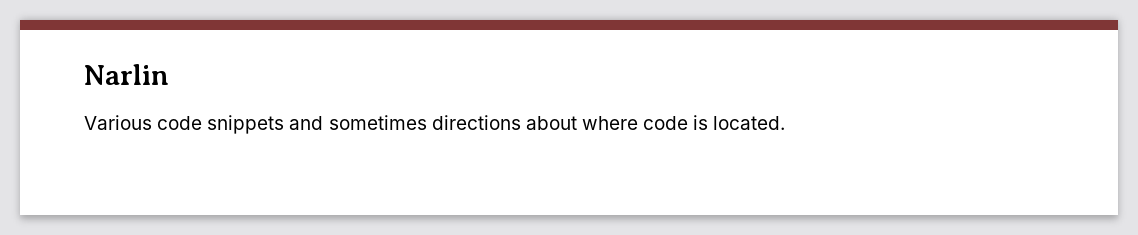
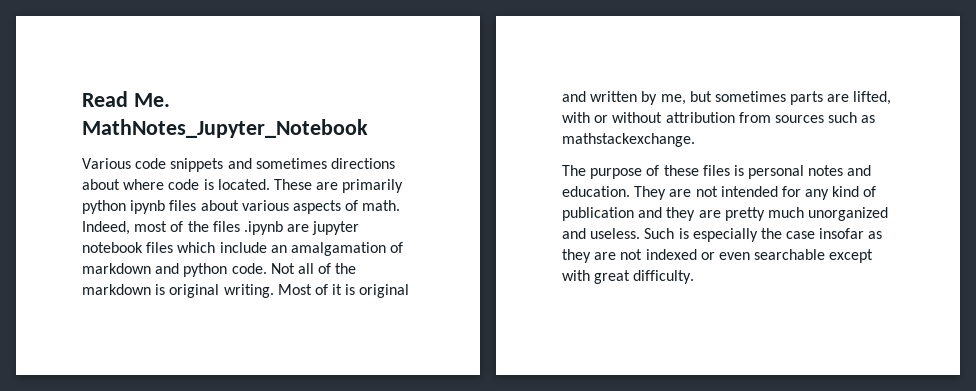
[84,64,169,85] Narlin -> [82,91,170,107] [82,119,368,138] Read Me. MathNotes_Jupyter_Notebook
(786, 123) none -> [273,179,404,193] [82,200,401,214] [82,221,360,235] [82,242,404,256] [82,263,357,277] [82,284,410,298] [562,91,892,105] [562,112,876,123] [562,133,695,147] [562,165,872,179] [562,186,877,200] [562,207,889,221] [562,228,883,242] [562,249,874,263] [562,270,695,284] These are primarily python ipynb files about various aspects of math. Indeed, most of the files .ipynb are jupyter notebook files which include an amalgamation of markdown and python code. Not all of the markdown is original writing. Most of it is original and written by me, but sometimes parts are lifted, with or without attribution from sources such as mathstackexchange. // The purpose of these files is personal notes and education. They are not intended for any kind of publication and they are pretty much unorganized and useless. Such is especially the case insofar as they are not indexed or even searchable except with great difficulty.

